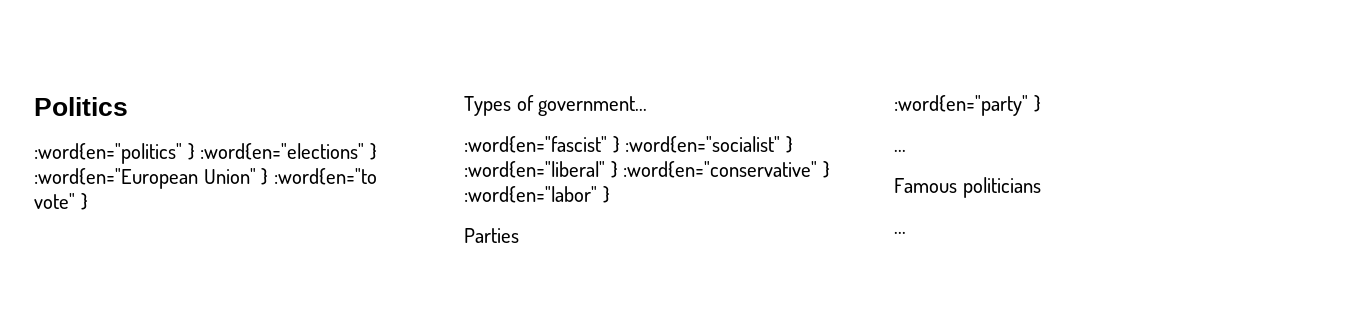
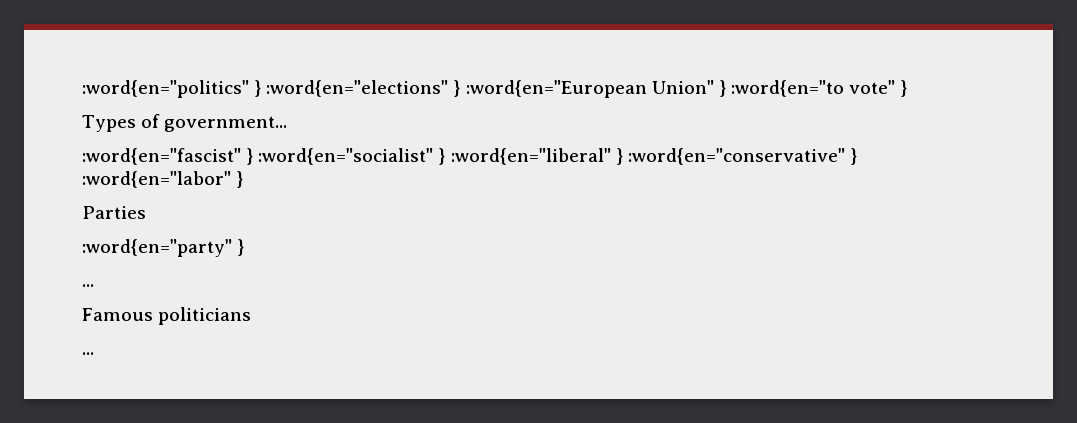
[34,97,128,116] Politics // -> (82, 89) none

